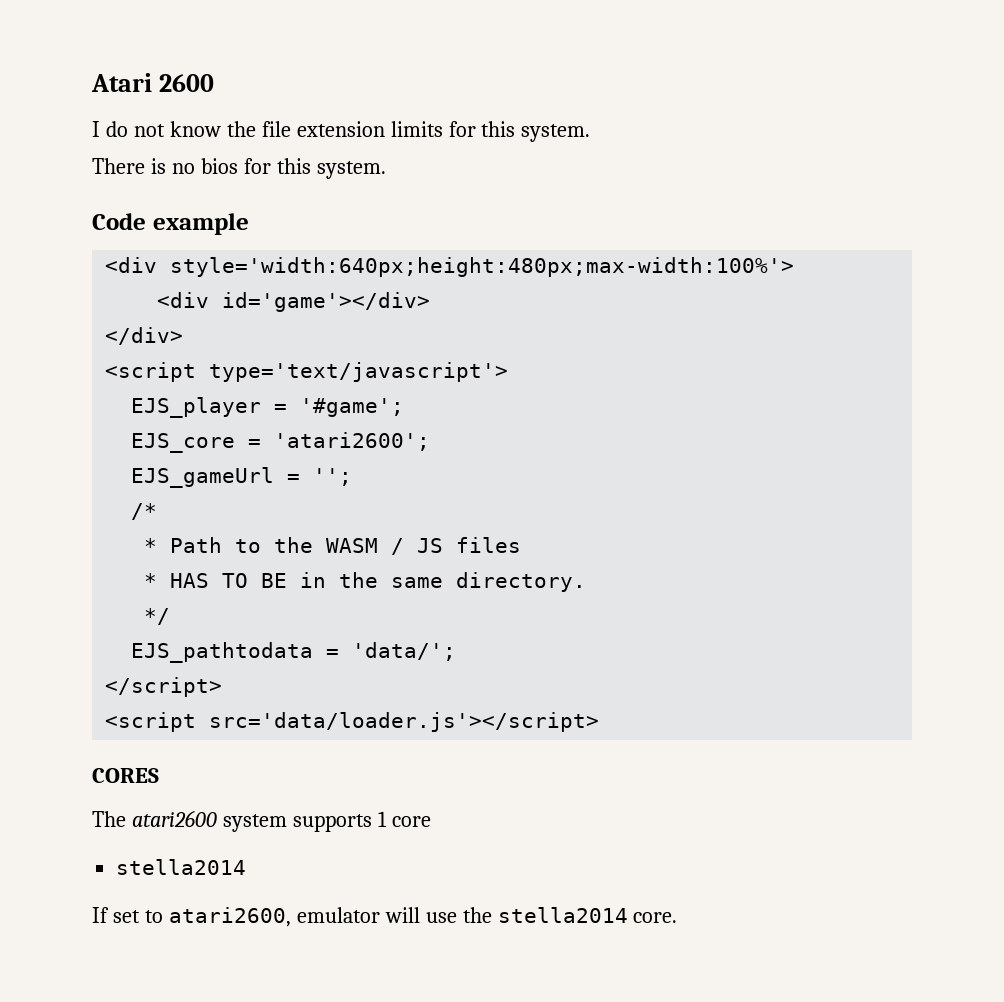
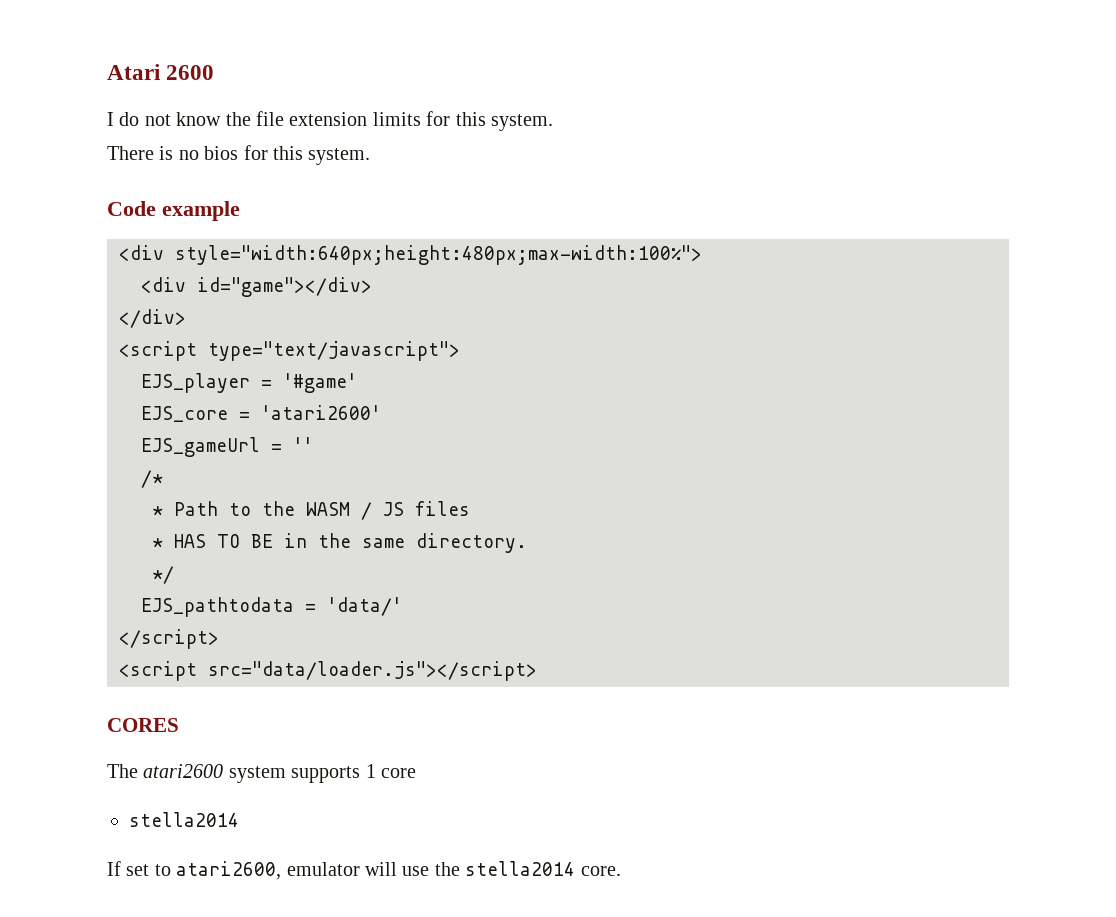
[170,257,795,277] [157,292,431,312] style='width:640px;height:480px;max-width:100%'> // <div id='game'></div> -> [175,245,702,265] [141,277,372,297] style="width:640px;height:480px;max-width:100%"> // <div id="game"></div>
[209,362,509,382] type='text/javascript'> -> [208,341,460,361] type="text/javascript">
[300,398,405,417] '#game'; -> [283,373,357,393] '#game'
[274,432,431,451] 'atari2600'; -> [261,405,381,420] 'atari2600'
[313,468,353,486] ''; -> [293,437,313,452] ''
[352,642,457,661] 'data/'; -> [327,597,402,616] 'data/'
[209,712,600,732] src='data/loader.js'></script> -> [208,661,537,681] src="data/loader.js"></script>

